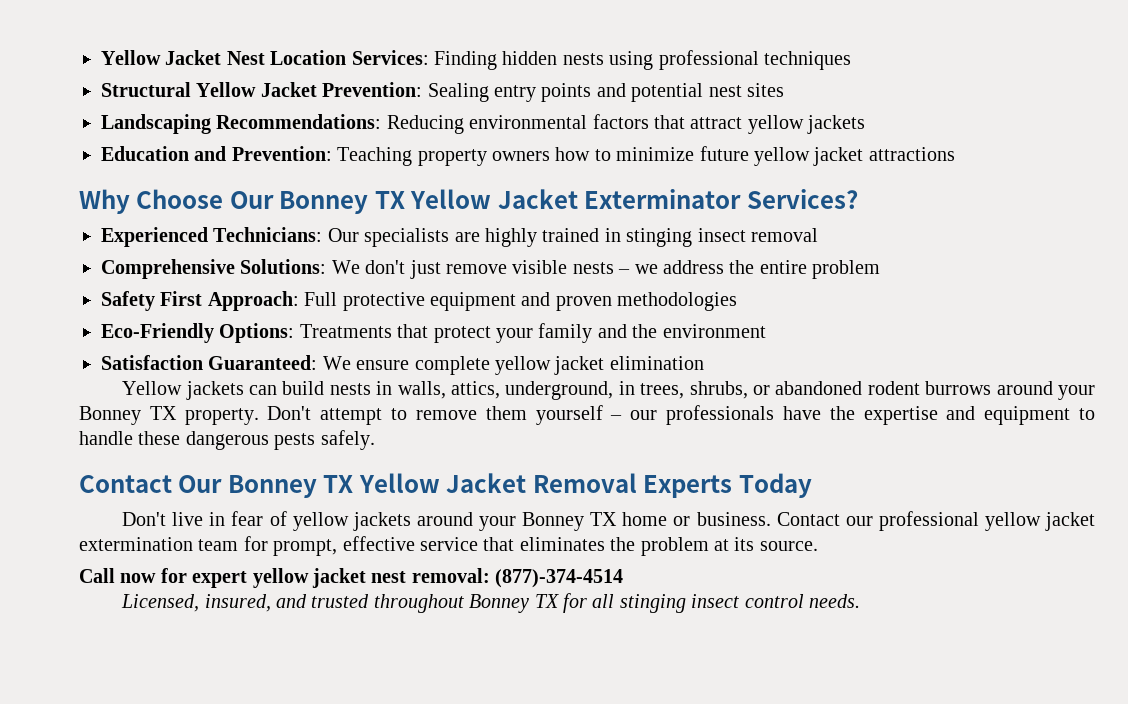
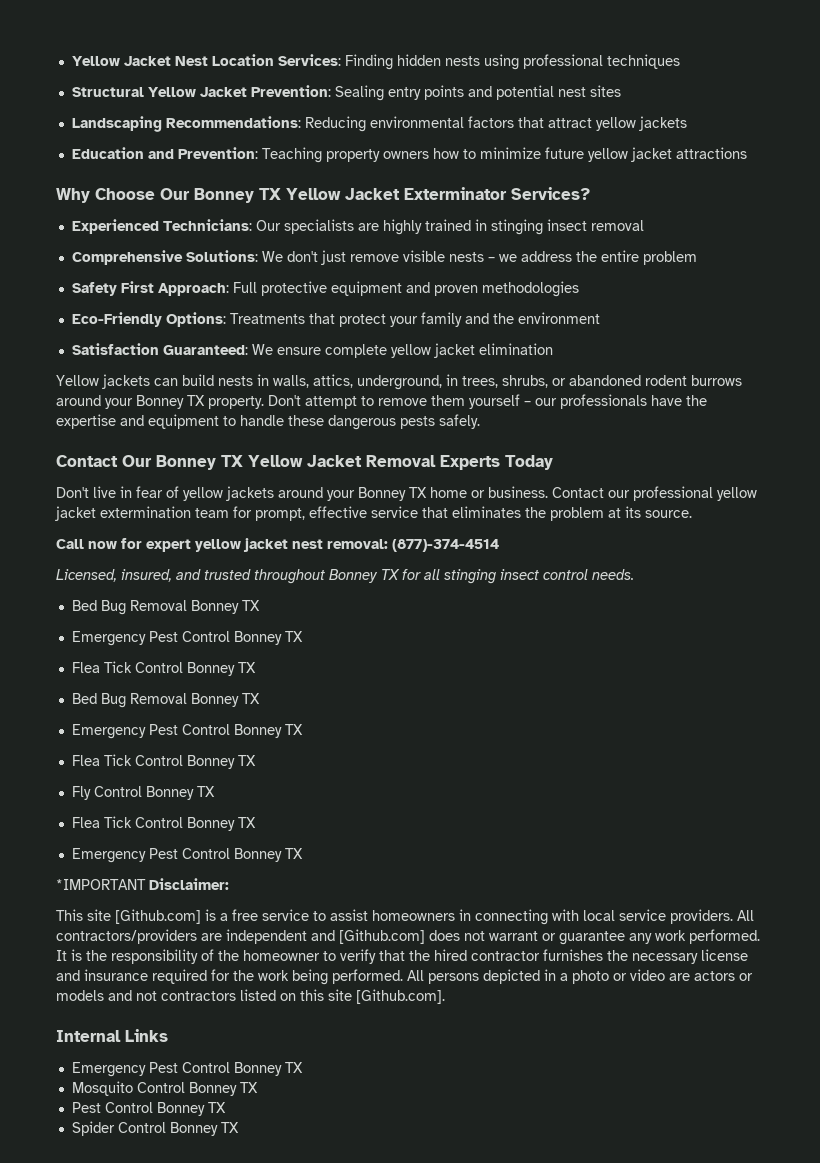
(860, 601) none -> [71,600,260,615] [71,631,303,646] [71,661,256,676] [71,693,260,708] [71,724,303,739] [71,754,256,769] [71,786,215,800] [71,816,256,831] [71,848,303,863] [56,878,229,890] [56,909,754,925] [56,929,760,945] [56,949,748,964] [56,969,753,985] [56,989,445,1004] [56,1029,168,1042] [71,1062,303,1077] [71,1081,258,1096] [71,1102,226,1116] [71,1121,239,1136] // Bed Bug Removal Bonney TX // Emergency Pest Control Bonney TX // Flea Tick Control Bonney TX // Bed Bug Removal Bonney TX // Emergency Pest Control Bonney TX // Flea Tick Control Bonney TX // Fly Control Bonney TX // Flea Tick Control Bonney TX // Emergency Pest Control Bonney TX // *IMPORTANT Disclaimer: // This site [Github.com] is a free service to assist homeowners in connecting with local service providers. All contractors/providers are independent and [Github.com] does not warrant or guarantee any work performed. It is the responsibility of the homeowner to verify that the hired contractor furnishes the necessary license and insurance required for the work being performed. All persons depicted in a photo or video are actors or models and not contractors listed on this site [Github.com]. // Internal Links // Emergency Pest Control Bonney TX // Mosquito Control Bonney TX // Pest Control Bonney TX // Spider Control Bonney TX

